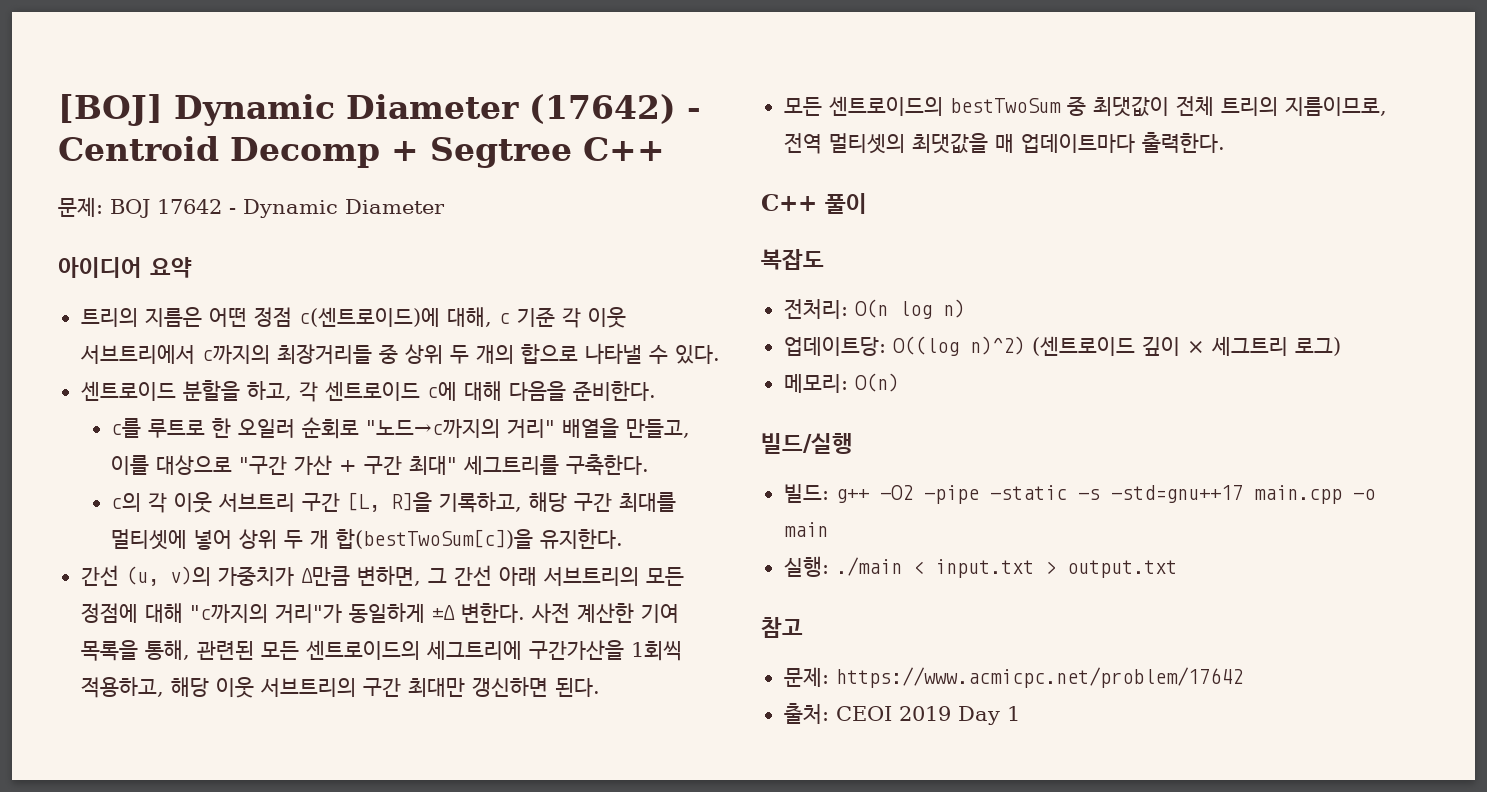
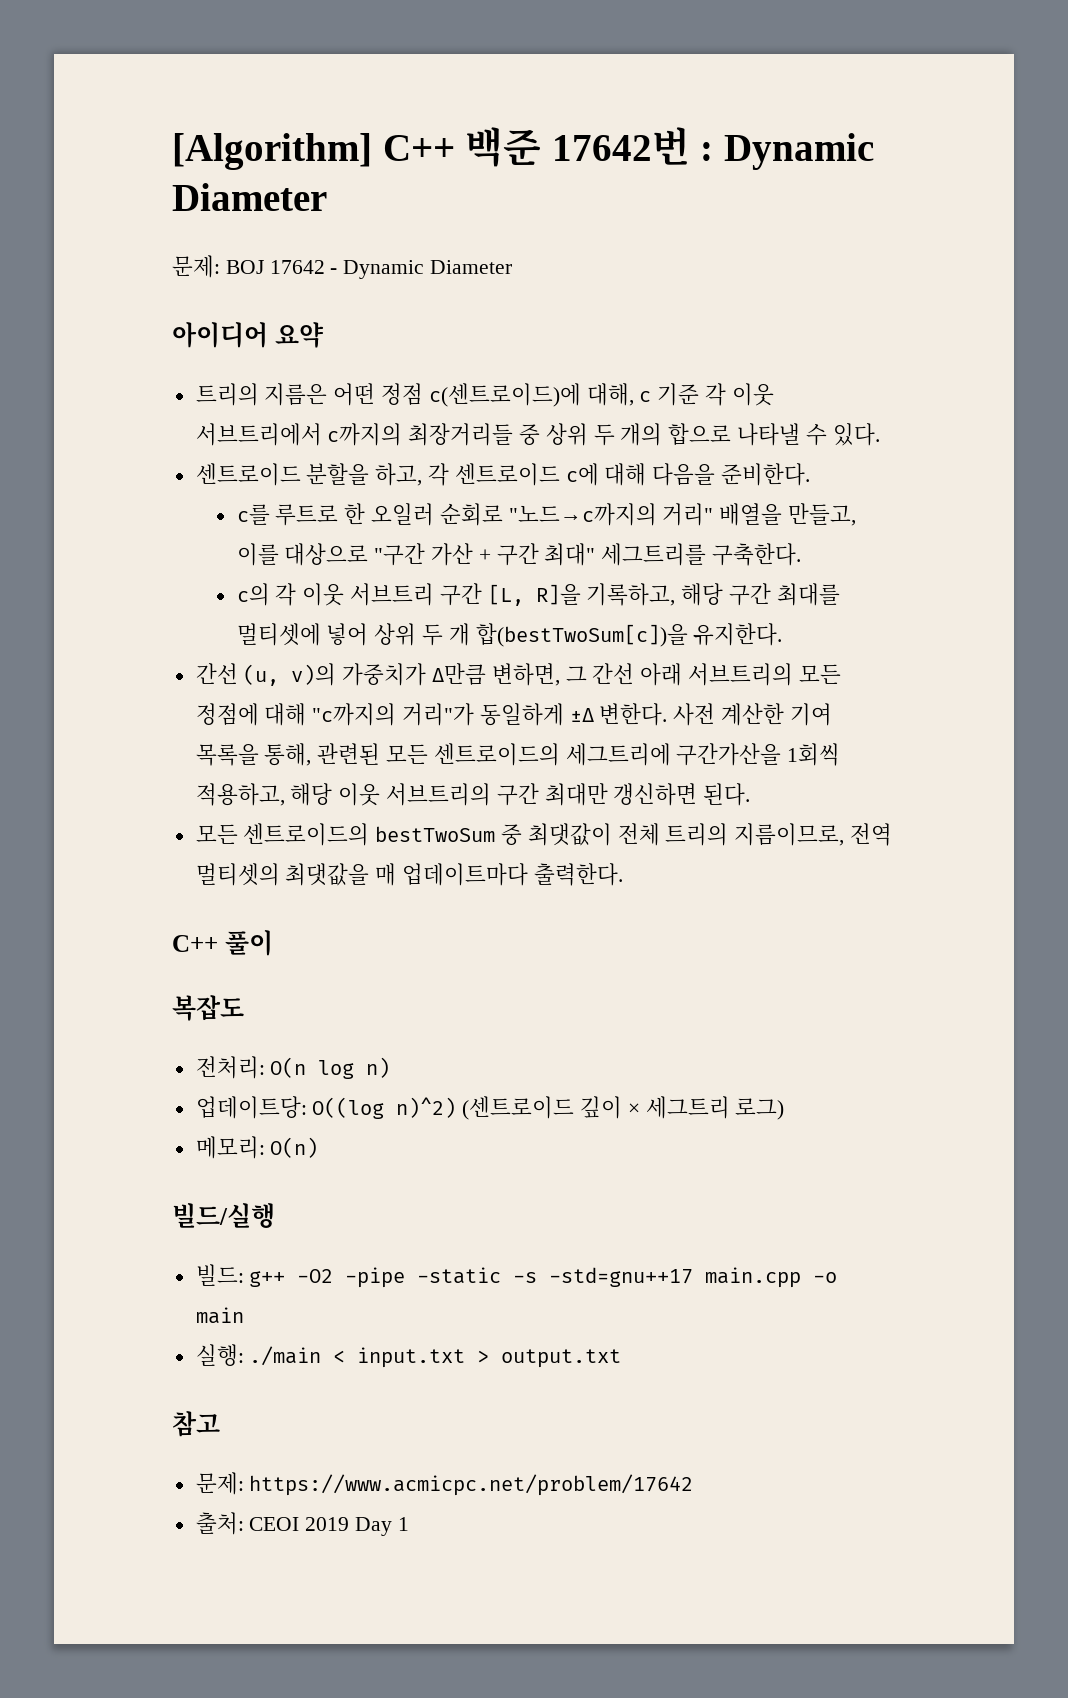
[58,94,702,126] [58,136,665,168] [BOJ] Dynamic Diameter (17642) - Centroid Decomp + Segtree C++ -> [172,127,874,170] [172,183,327,211] [Algorithm] C++ 백준 17642번 : Dynamic Diameter

